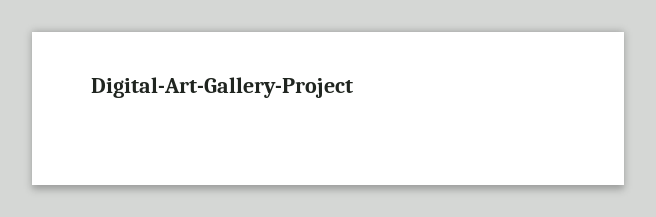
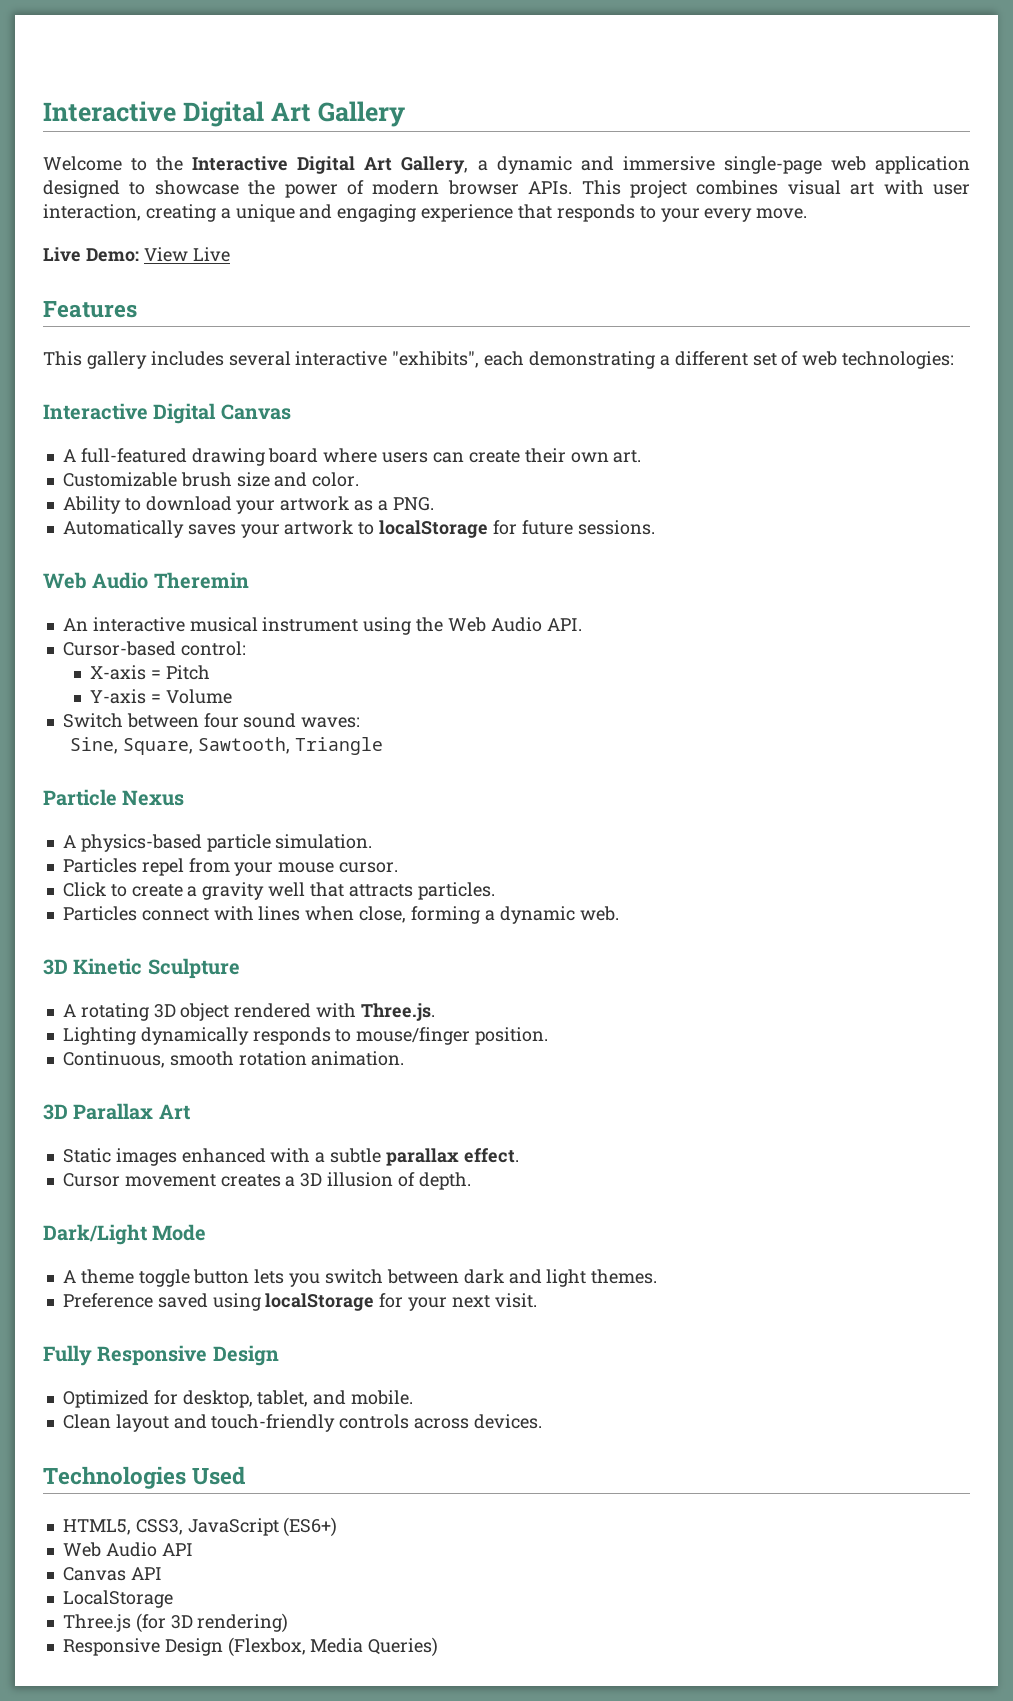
[91,77,353,98] Digital-Art-Gallery-Project -> [43,101,405,127] [43,156,971,174] [43,180,970,198] [43,204,808,222] [43,247,230,262] [43,301,137,318] [43,351,955,369] [43,403,291,424] [62,448,642,466] [62,472,360,487] [62,496,434,514] [62,520,655,538] [43,572,249,589] [62,617,582,635] [62,641,246,656] [90,665,210,680] [90,689,232,704] [62,713,361,728] [70,737,383,755] [43,789,185,806] [62,834,373,852] [62,858,399,876] [62,882,495,900] [62,906,619,924] [43,958,240,979] [62,1003,435,1021] [62,1027,549,1045] [62,1051,405,1068] [43,1103,190,1120] [62,1148,519,1166] [62,1172,471,1190] [43,1224,207,1245] [62,1269,658,1287] [62,1293,537,1311] [43,1345,279,1366] [62,1390,414,1408] [62,1414,542,1432] [43,1466,246,1489] [62,1517,338,1537] [62,1542,193,1557] [62,1567,162,1581] [62,1590,173,1608] [62,1613,289,1633] [62,1637,439,1657] Interactive Digital Art Gallery // Welcome to the Interactive Digital Art Gallery, a dynamic and immersive single-page web application designed to showcase the power of modern browser APIs. This project combines visual art with user interaction, creating a unique and engaging experience that responds to your every move. // Live Demo: View Live // Features // This gallery includes several interactive "exhibits", each demonstrating a different set of web technologies: // Interactive Digital Canvas // A full-featured drawing board where users can create their own art. // Customizable brush size and color. // Ability to download your artwork as a PNG. // Automatically saves your artwork to localStorage for future sessions. // Web Audio Theremin // An interactive musical instrument using the Web Audio API. // Cursor-based control: // X-axis = Pitch // Y-axis = Volume // Switch between four sound waves: // Sine, Square, Sawtooth, Triangle // Particle Nexus // A physics-based particle simulation. // Particles repel from your mouse cursor. // Click to create a gravity well that attracts particles. // Particles connect with lines when close, forming a dynamic web. // 3D Kinetic Sculpture // A rotating 3D object rendered with Three.js. // Lighting dynamically responds to mouse/finger position. // Continuous, smooth rotation animation. // 3D Parallax Art // Static images enhanced with a subtle parallax effect. // Cursor movement creates a 3D illusion of depth. // Dark/Light Mode // A theme toggle button lets you switch between dark and light themes. // Preference saved using localStorage for your next visit. // Fully Responsive Design // Optimized for desktop, tablet, and mobile. // Clean layout and touch-friendly controls across devices. // Technologies Used // HTML5, CSS3, JavaScript (ES6+) // Web Audio API // Canvas API // LocalStorage // Three.js (for 3D rendering) // Responsive Design (Flexbox, Media Queries)

